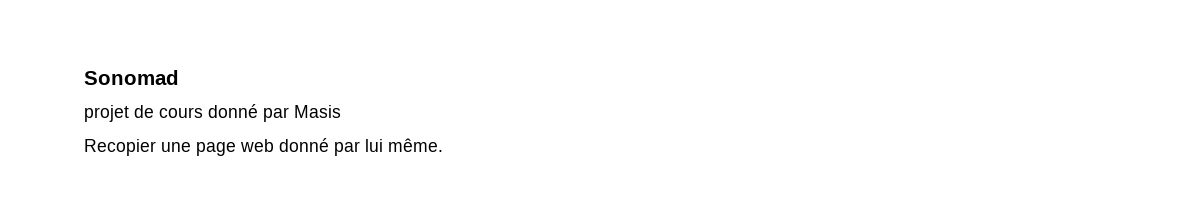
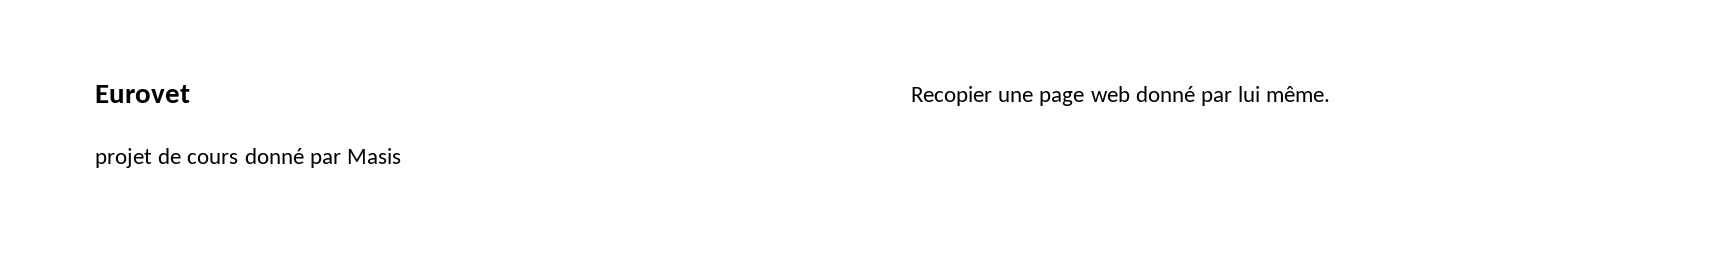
[84,70,179,85] Sonomad -> [95,85,190,103] Eurovet

